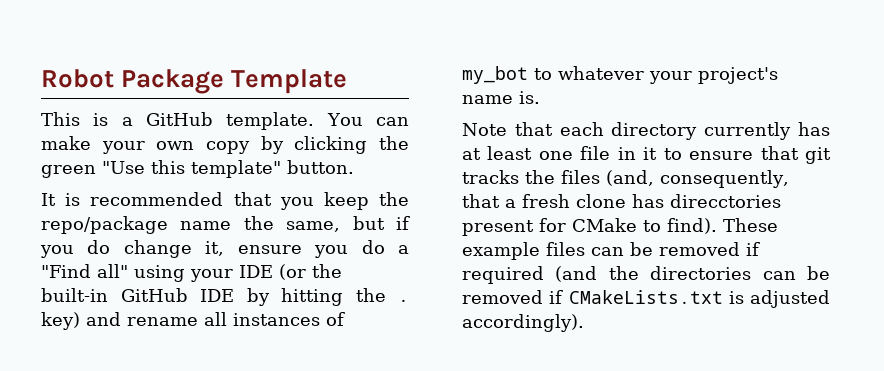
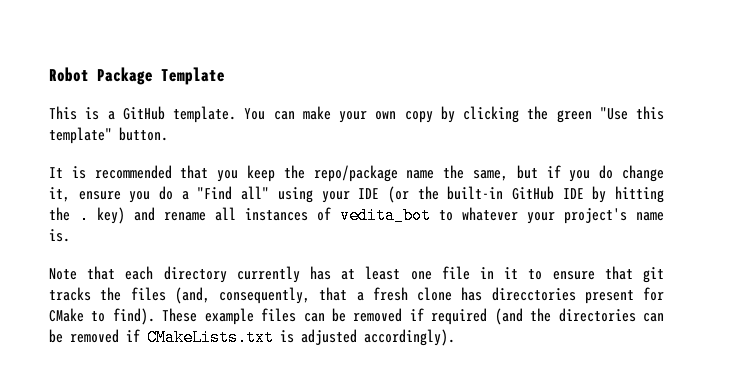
[462,66,528,84] my_bot -> [340,207,431,224] vedita_bot

